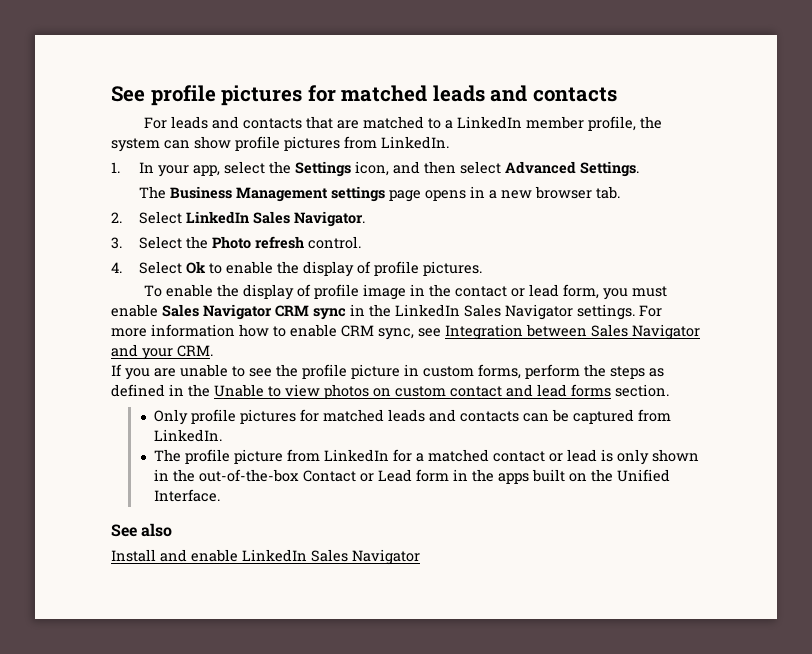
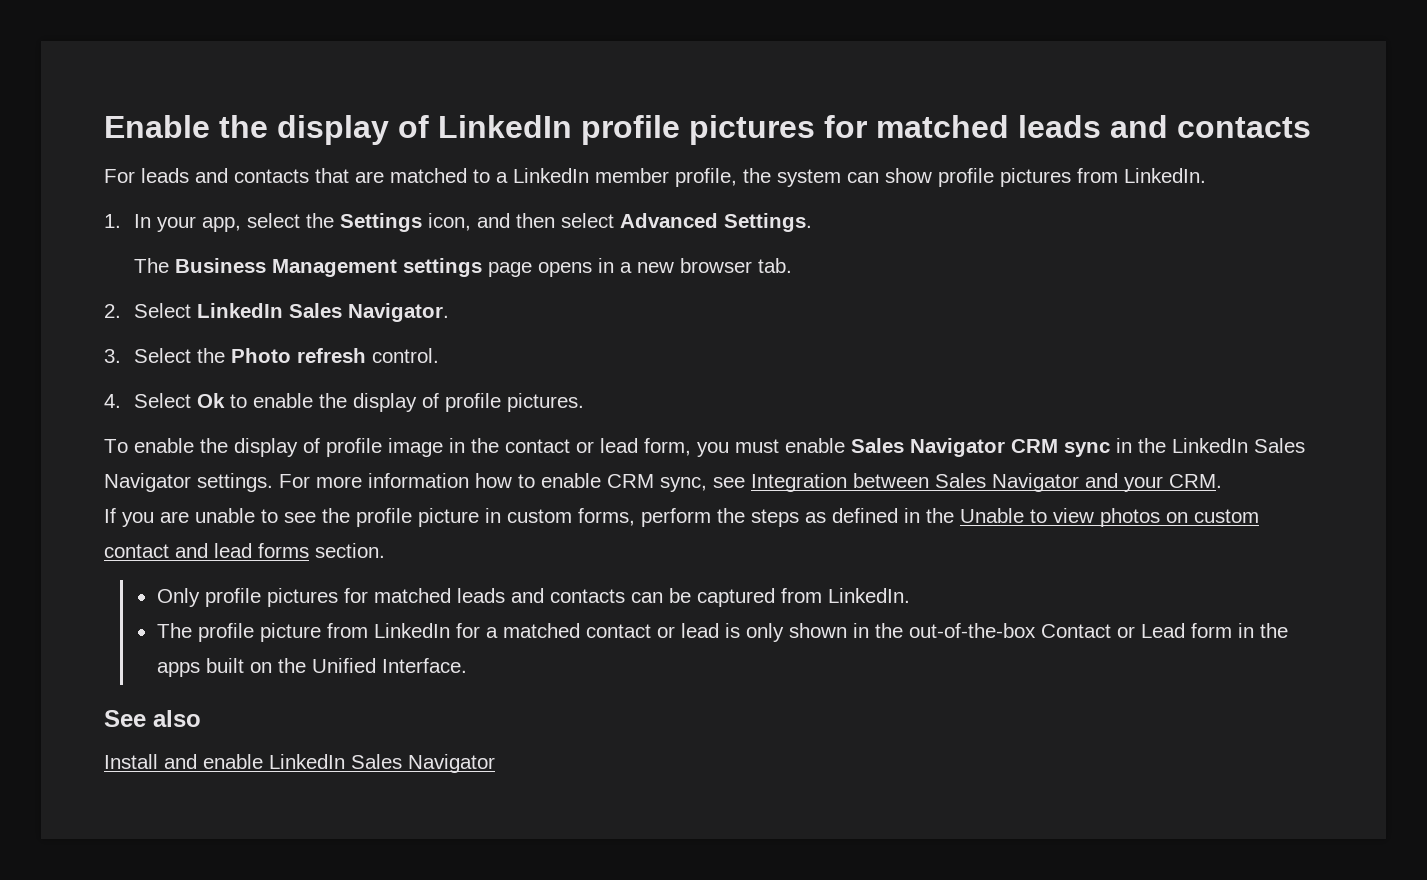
[111,86,145,102] See -> [104,115,572,145] Enable the display of LinkedIn

